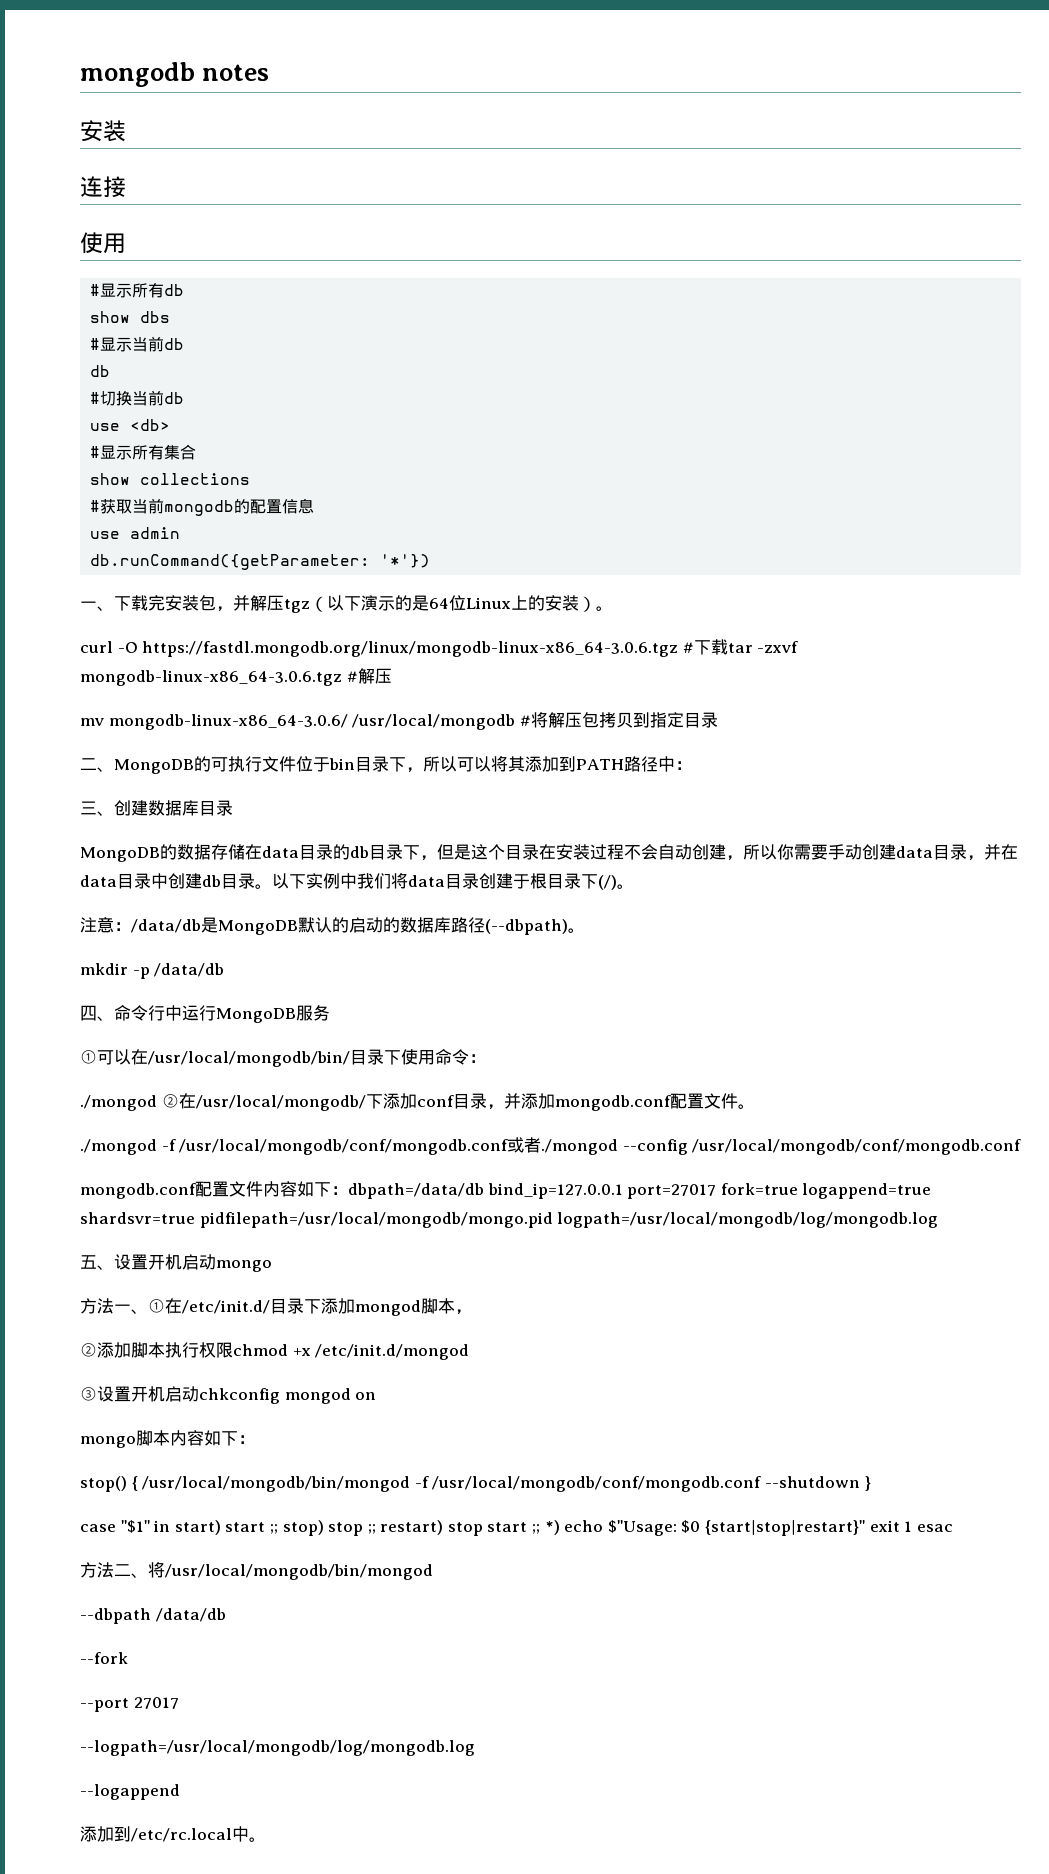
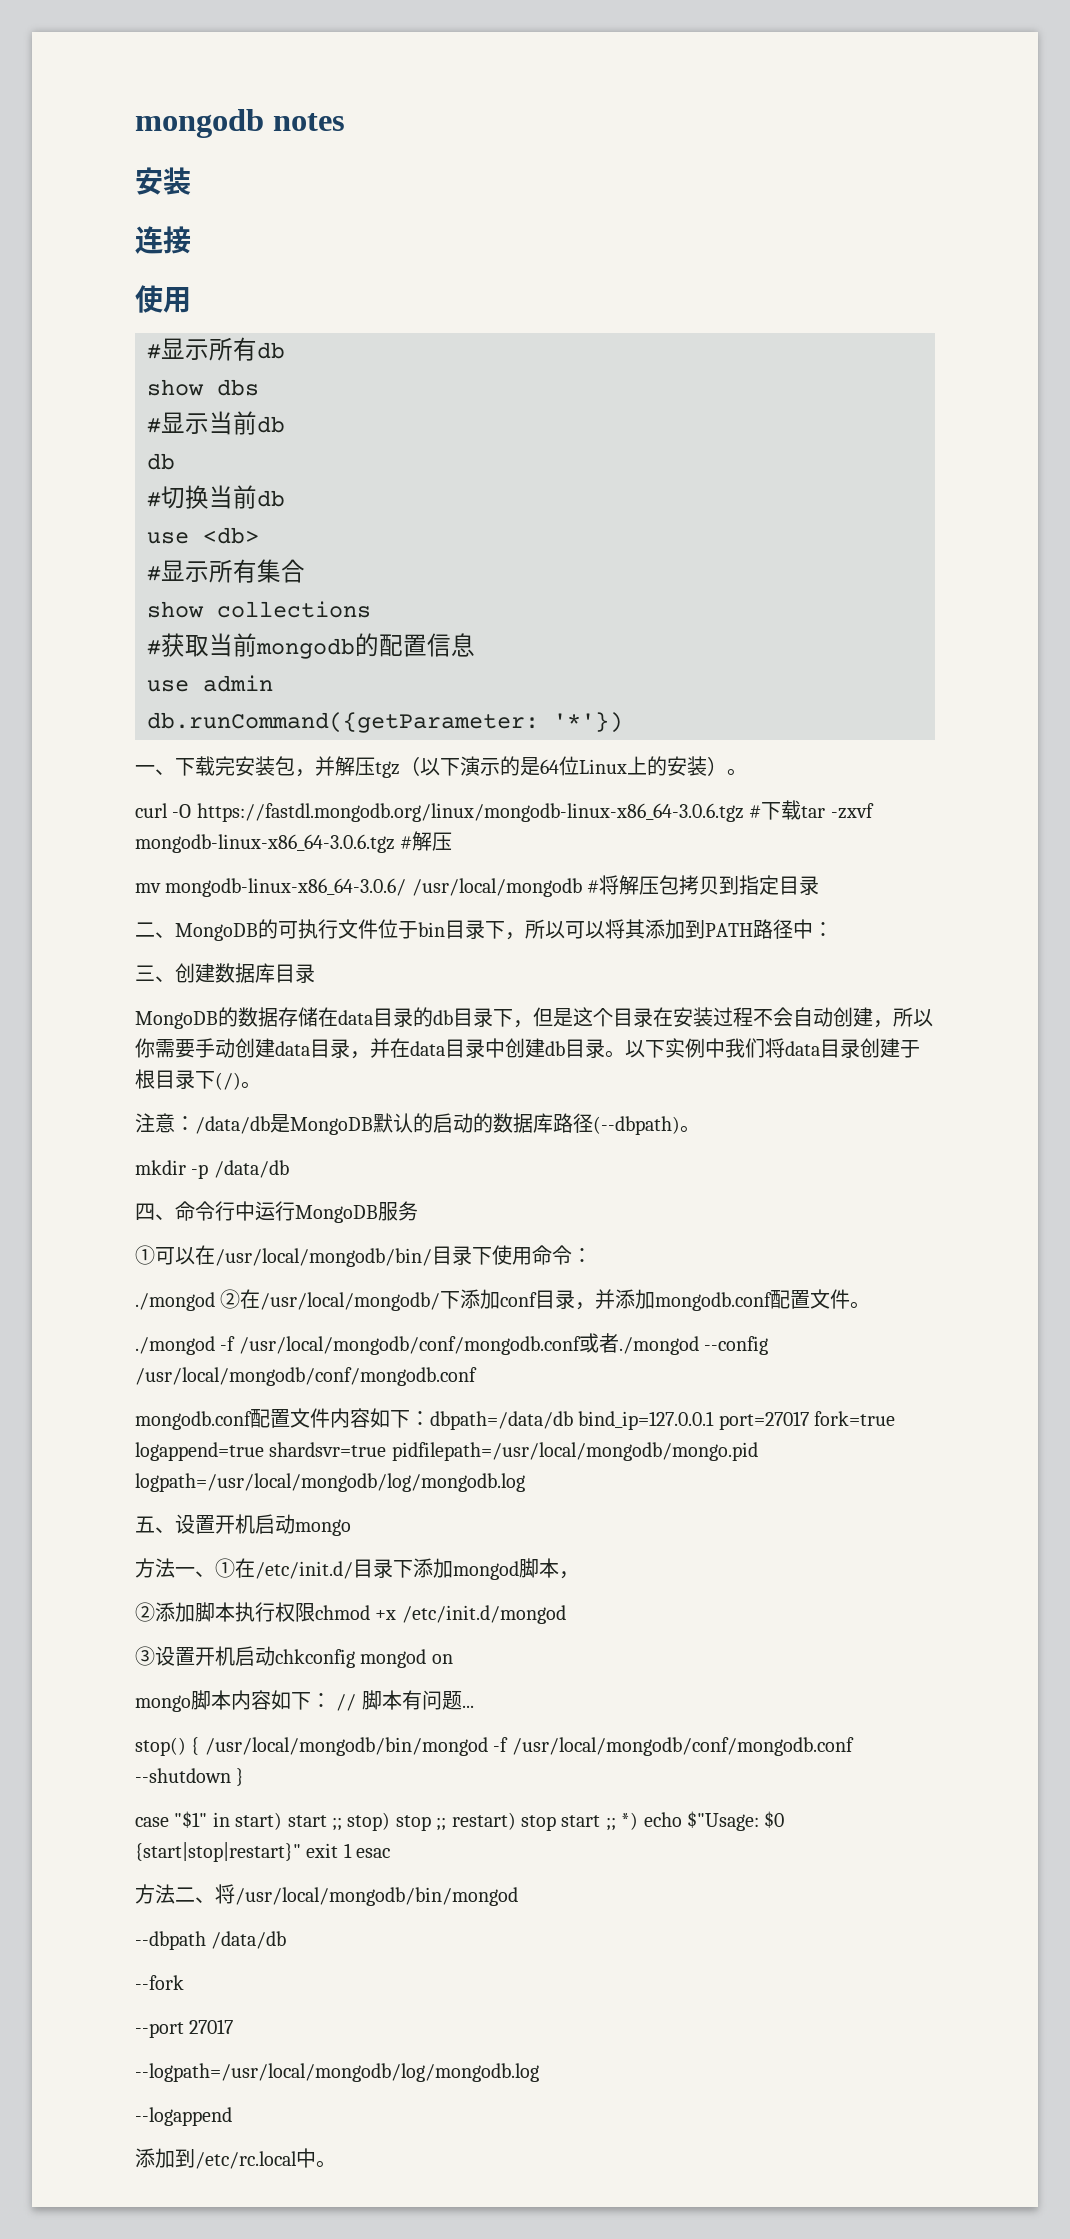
(255, 1439) none -> [336,1690,474,1711] // 脚本有问题...

